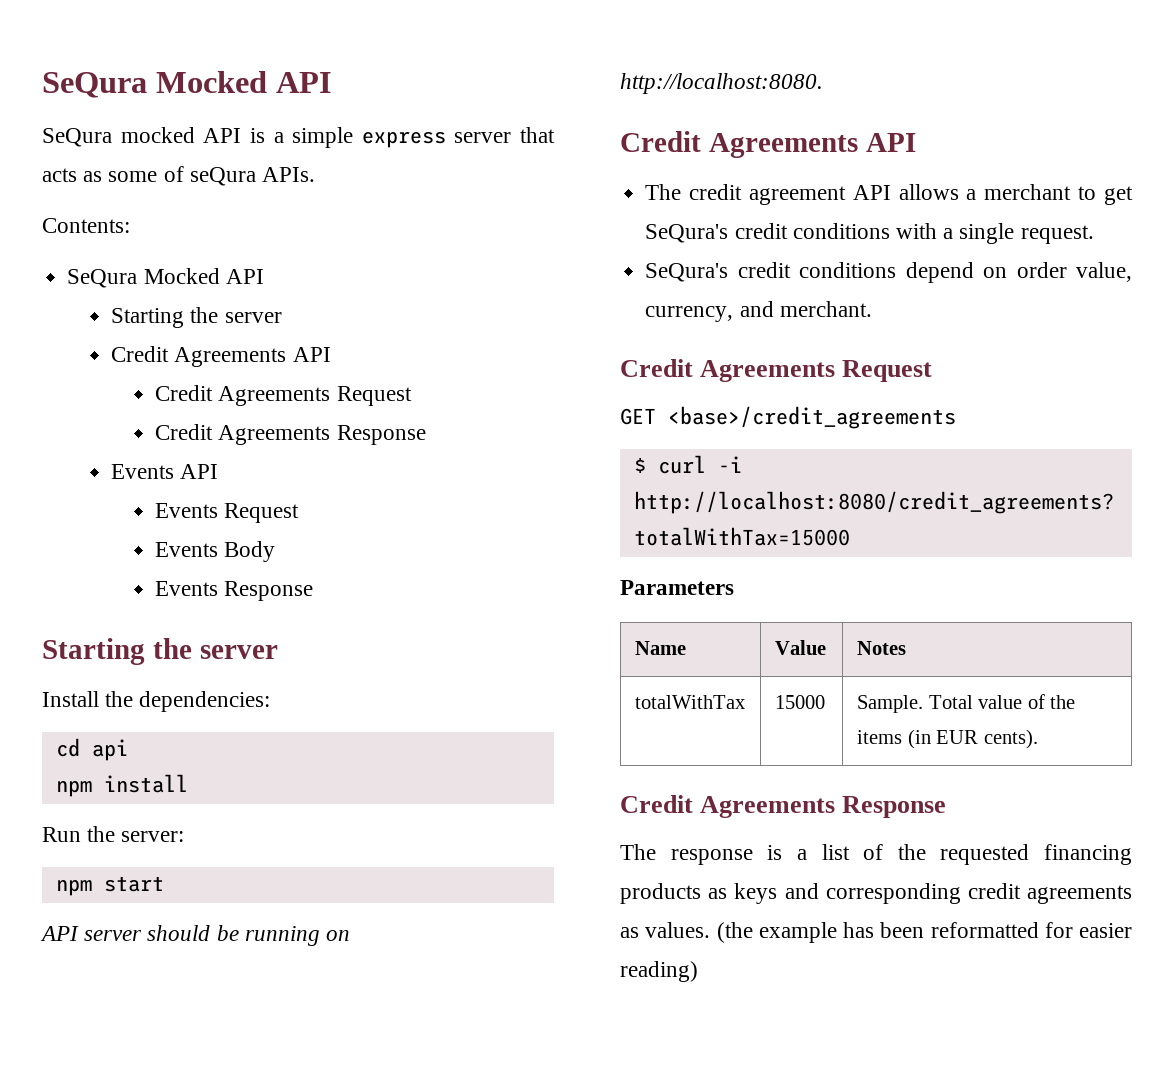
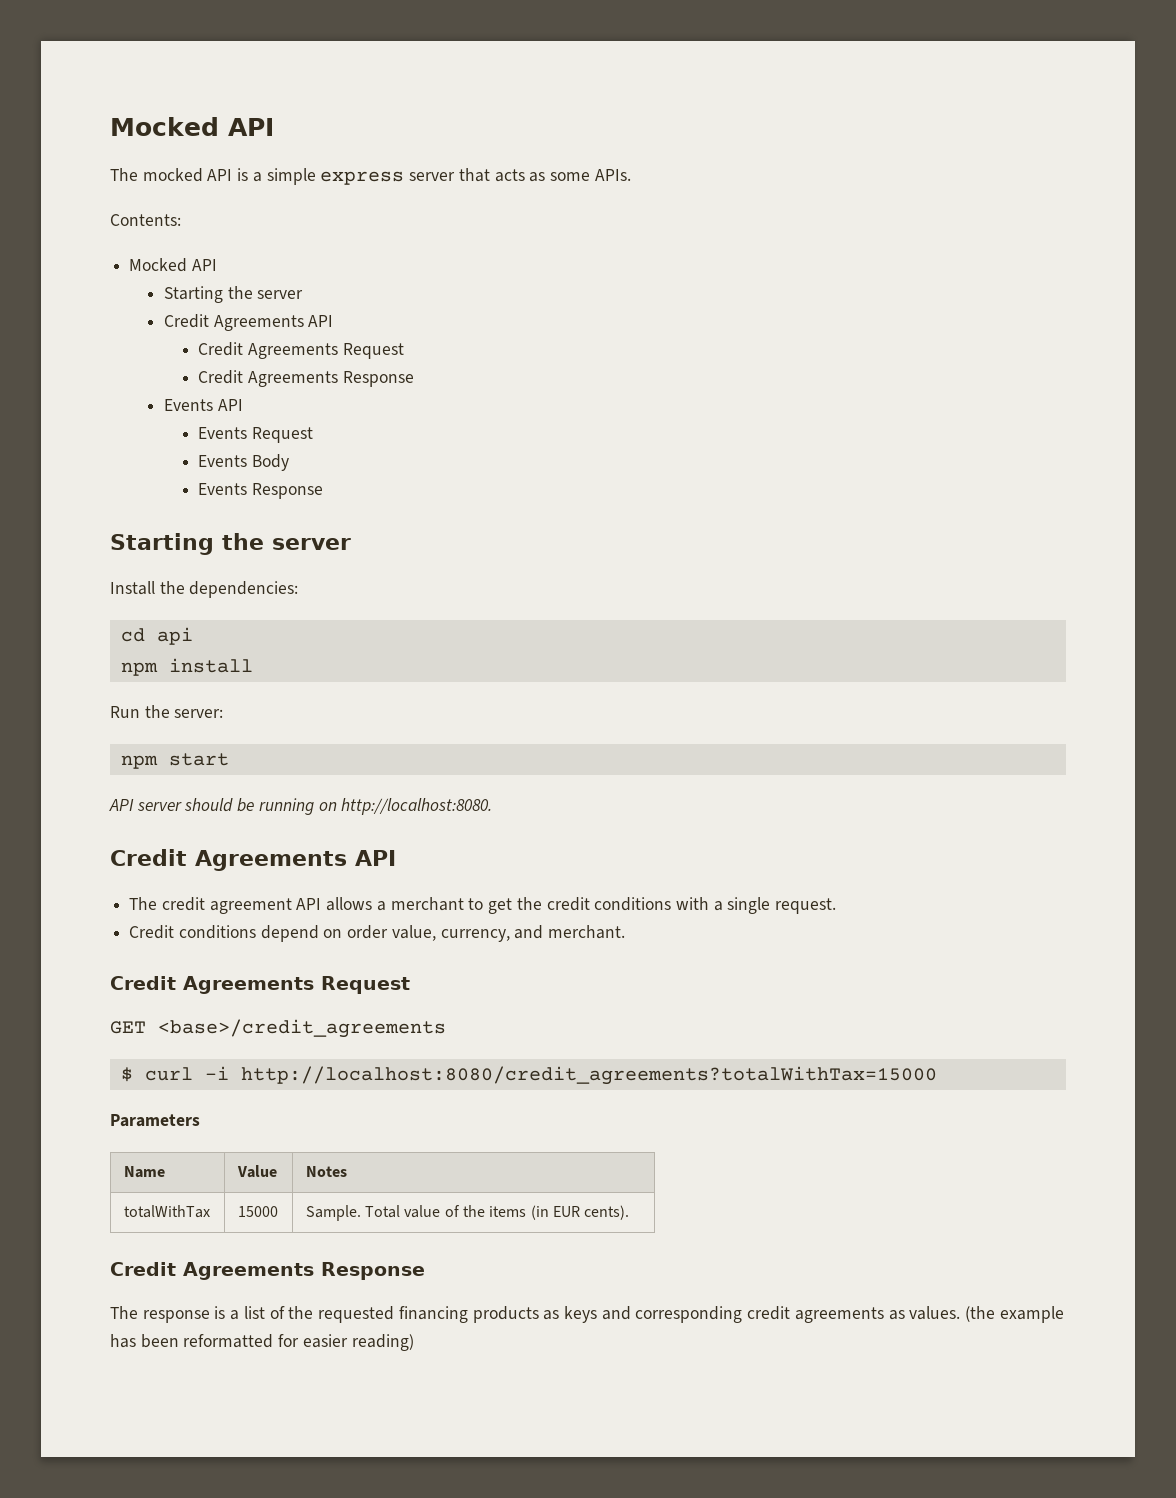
[42,71,332,98] [42,128,112,147] SeQura Mocked API // SeQura -> [110,117,274,136] [110,168,138,181] Mocked API // The
[163,166,256,186] of seQura -> (590, 176) none
[67,269,138,288] SeQura -> (181, 220) none
[645,224,729,243] SeQura's -> [516,897,542,910] the
[645,262,791,282] SeQura's credit -> [129,925,175,939] Credit

